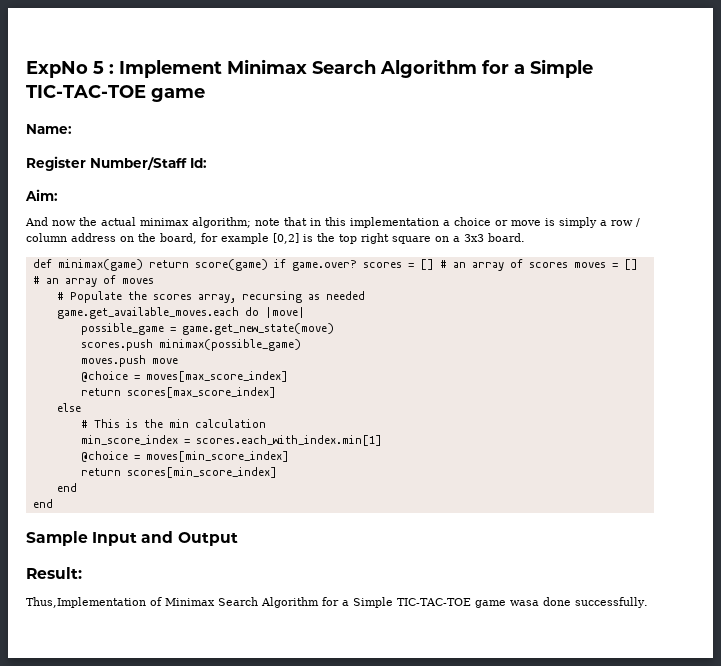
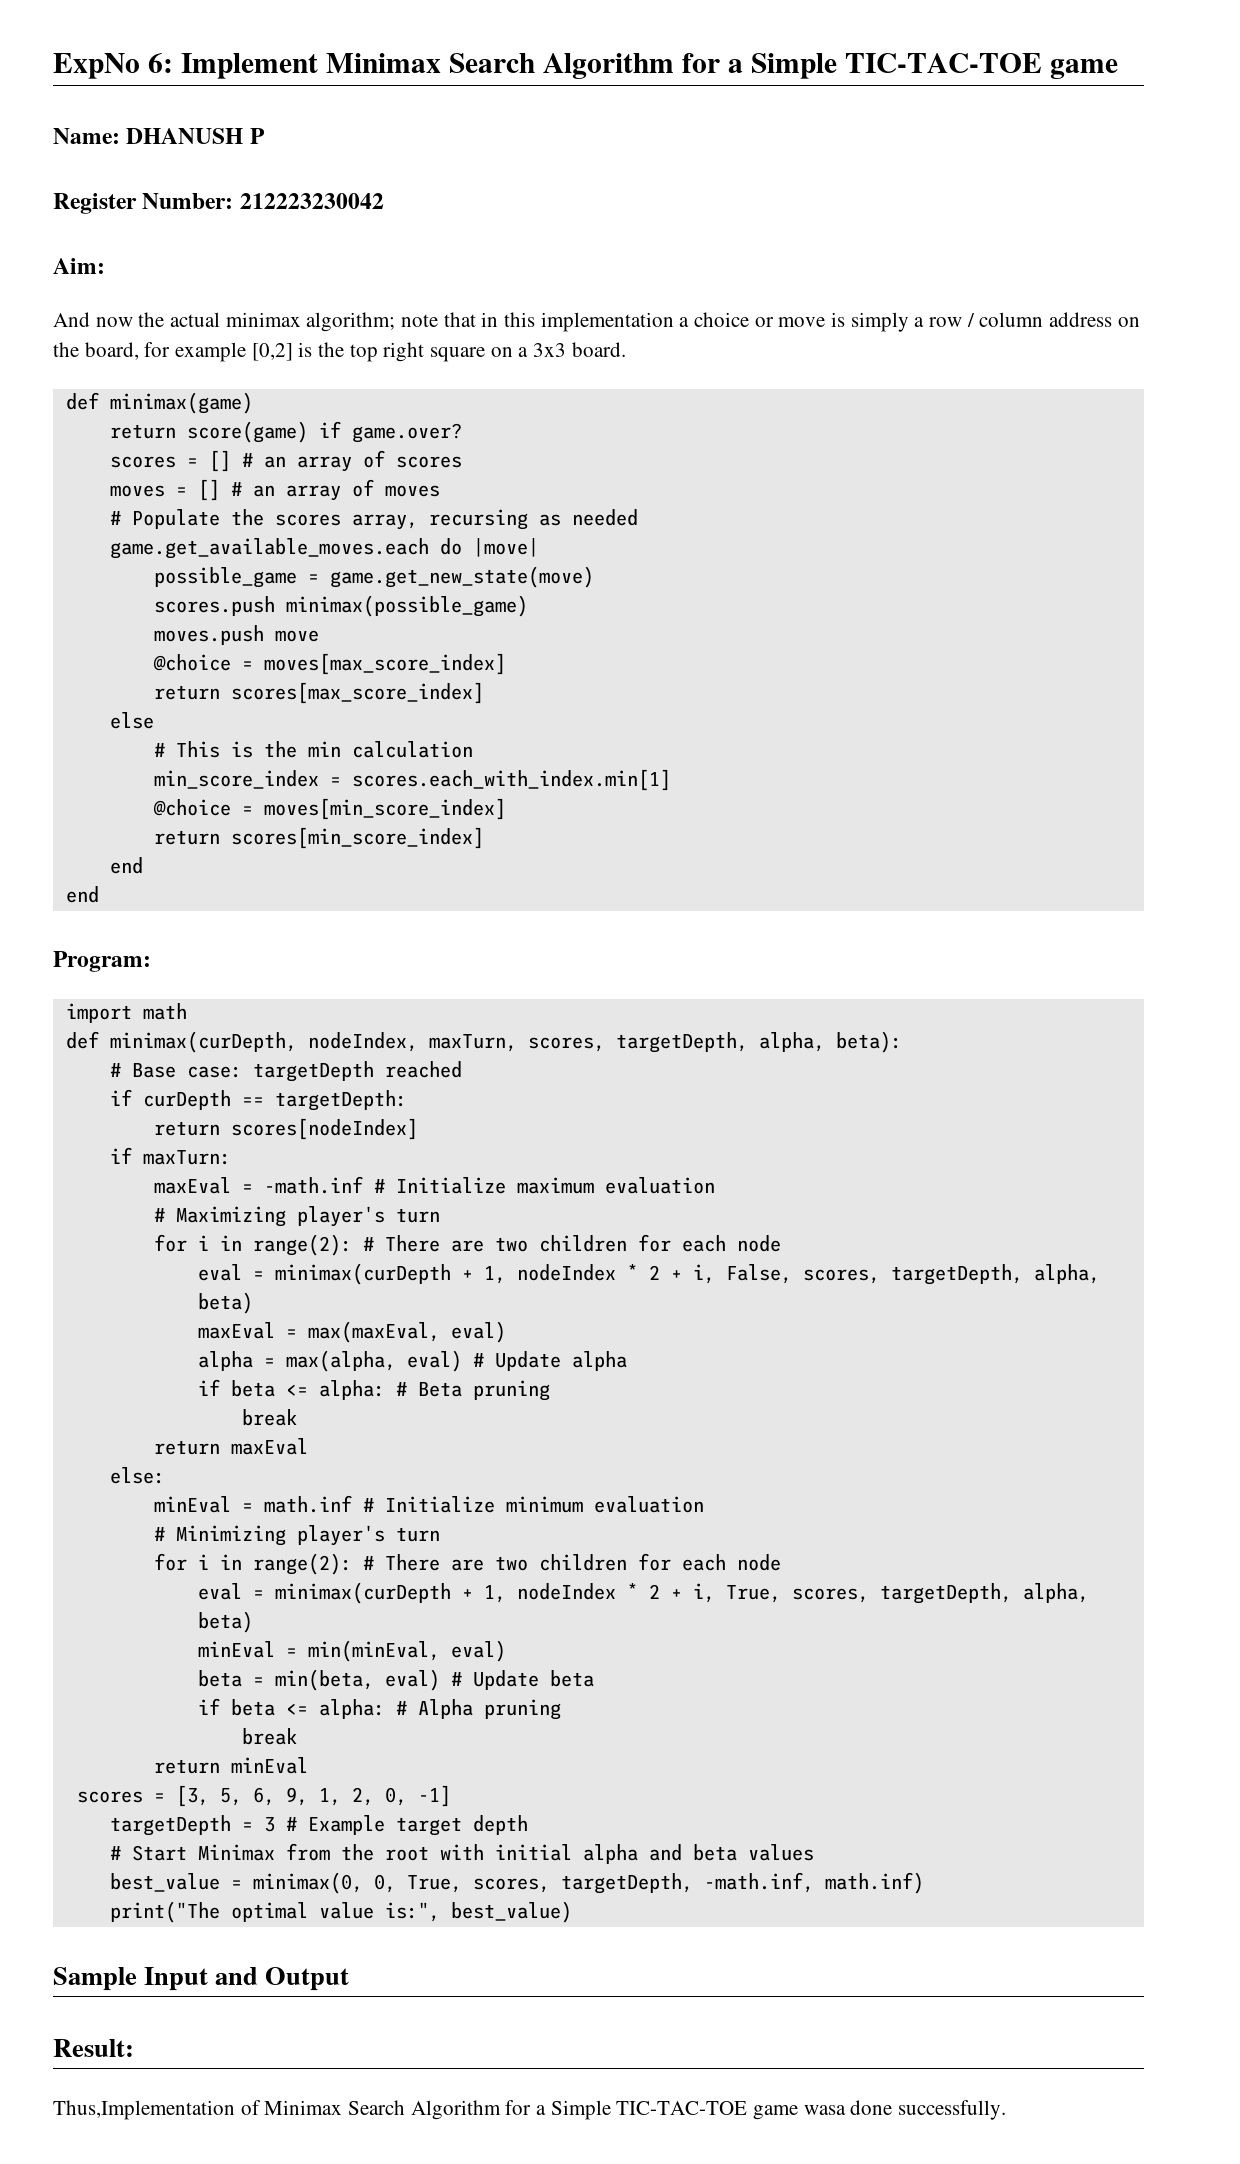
[93,61,114,74] 5 : -> [147,53,173,73] 6:
(72, 129) none -> [126,128,265,144] DHANUSH P
[90,157,207,170] Number/Staff Id: -> [142,193,384,209] Number: 212223230042
(143, 265) none -> (253, 403) //
(357, 265) none -> (462, 433) //
(568, 265) none -> (462, 462) //
(53, 503) none -> [53,951,151,972] [65,1003,187,1023] [65,1031,902,1053] [109,1061,462,1082] [109,1089,407,1111] [153,1118,418,1140] [109,1147,231,1165] [153,1176,715,1194] [153,1206,440,1227] [153,1234,781,1256] [197,1263,1100,1285] [197,1292,253,1314] [197,1321,506,1343] [197,1350,627,1372] [197,1379,550,1401] [241,1409,297,1426] [153,1438,308,1455] [109,1467,165,1484] [153,1495,704,1513] [153,1525,440,1546] [153,1553,781,1575] [197,1582,1089,1604] [197,1611,253,1633] [197,1640,506,1662] [197,1669,594,1691] [197,1698,561,1720] [241,1728,297,1745] [153,1757,308,1774] [76,1785,451,1807] [109,1815,528,1836] [109,1843,814,1864] [109,1872,924,1894] [109,1901,572,1923] // Program: // import math // def minimax(curDepth, nodeIndex, maxTurn, scores, targetDepth, alpha, beta): // # Base case: targetDepth reached // if curDepth == targetDepth: // return scores[nodeIndex] // if maxTurn: // maxEval = -math.inf # Initialize maximum evaluation // # Maximizing player's turn // for i in range(2): # There are two children for each node // eval = minimax(curDepth + 1, nodeIndex * 2 + i, False, scores, targetDepth, alpha, beta) // maxEval = max(maxEval, eval) // alpha = max(alpha, eval) # Update alpha // if beta <= alpha: # Beta pruning // break // return maxEval // else: // minEval = math.inf # Initialize minimum evaluation // # Minimizing player's turn // for i in range(2): # There are two children for each node // eval = minimax(curDepth + 1, nodeIndex * 2 + i, True, scores, targetDepth, alpha, beta) // minEval = min(minEval, eval) // beta = min(beta, eval) # Update beta // if beta <= alpha: # Alpha pruning // break // return minEval // scores = [3, 5, 6, 9, 1, 2, 0, -1] // targetDepth = 3 # Example target depth // # Start Minimax from the root with initial alpha and beta values // best_value = minimax(0, 0, True, scores, targetDepth, -math.inf, math.inf) // print("The optimal value is:", best_value)

